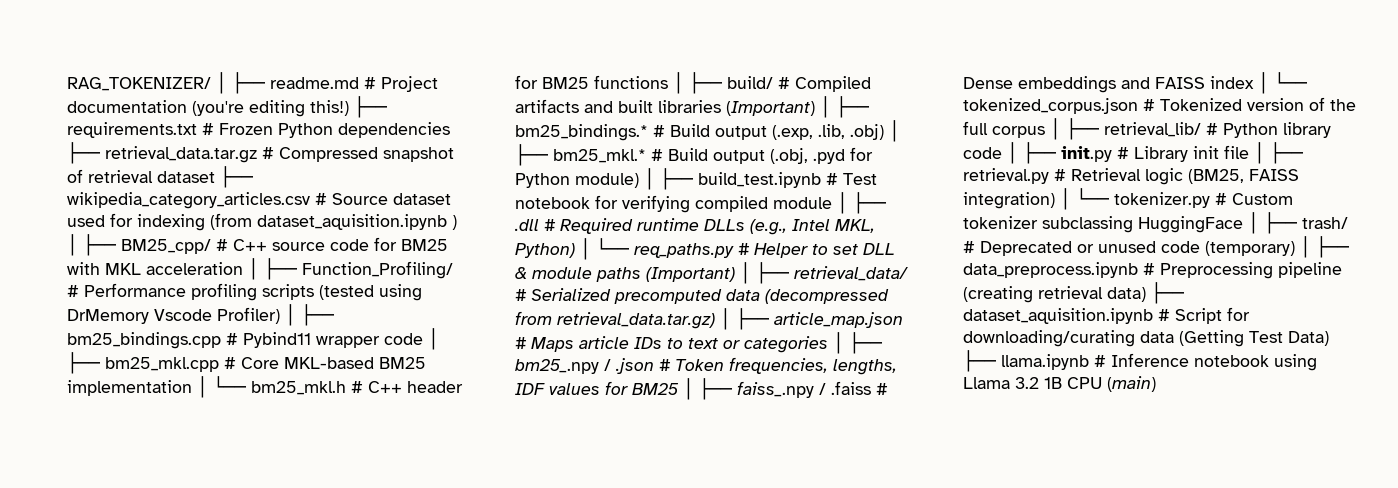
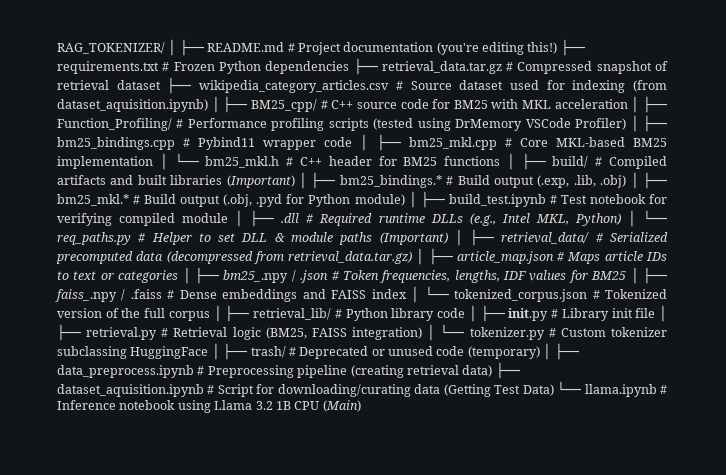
[270,77,359,89] readme.md -> [207,42,285,52] README.md
[257,214,457,230] dataset_aquisition.ipynb ) -> [57,99,208,112] dataset_aquisition.ipynb)
[154,309,212,321] Vscode -> [525,118,571,128] VSCode
[963,350,997,372] ├── -> [557,381,582,394] └──
[1107,376,1156,392] (main) -> [322,400,361,412] (Main)

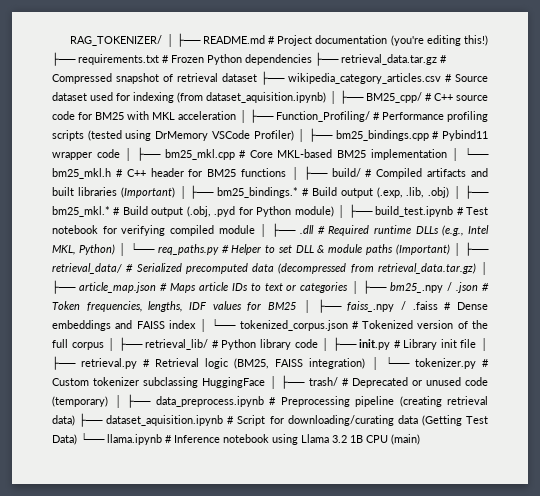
[322,400,361,412] (Main) -> [391,434,420,445] (main)

